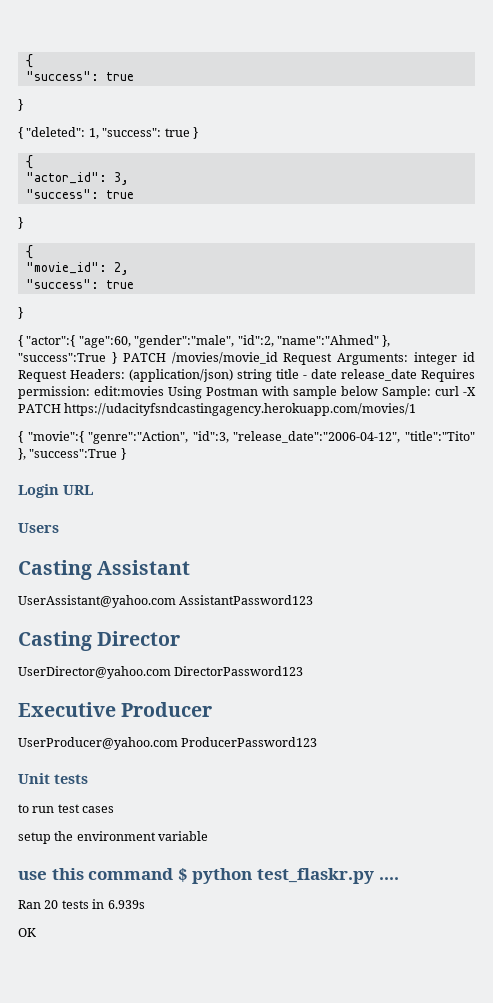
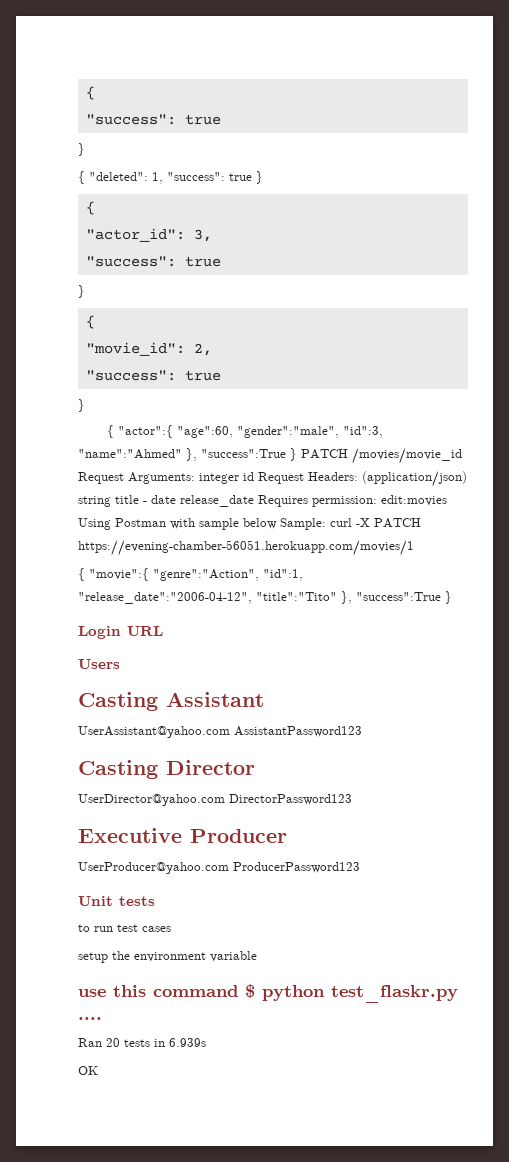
[237,335,274,347] "id":2, -> [343,426,384,438] "id":3,
[64,403,417,416] https://udacityfsndcastingagency.herokuapp.com/movies/1 -> [78,540,414,556] https://evening-chamber-56051.herokuapp.com/movies/1
[192,431,229,443] "id":3, -> [263,569,303,581] "id":1,

